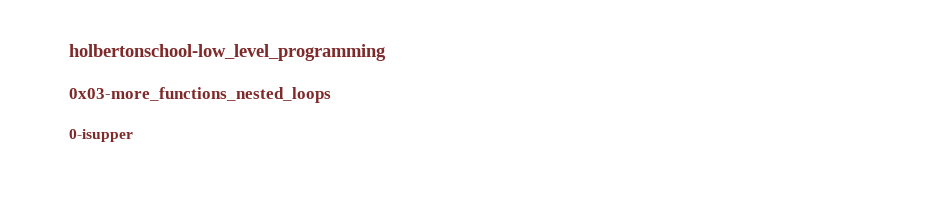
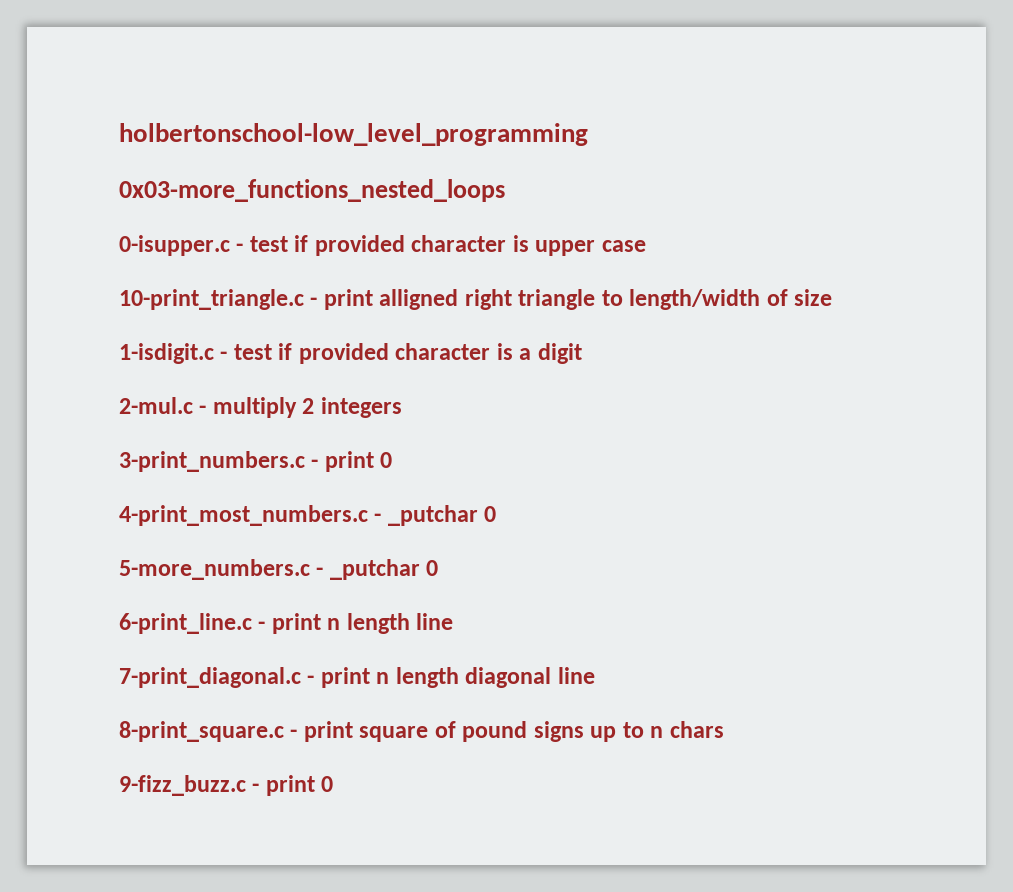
[69,129,133,142] 0-isupper -> [119,235,646,256] [119,289,833,310] [119,343,582,364] [119,397,402,418] [119,451,393,472] [119,505,497,526] [119,559,439,580] [119,613,454,634] [119,667,595,688] [119,721,724,742] [119,775,334,796] 0-isupper.c - test if provided character is upper case // 10-print_triangle.c - print alligned right triangle to length/width of size // 1-isdigit.c - test if provided character is a digit // 2-mul.c - multiply 2 integers // 3-print_numbers.c - print 0 // 4-print_most_numbers.c - _putchar 0 // 5-more_numbers.c - _putchar 0 // 6-print_line.c - print n length line // 7-print_diagonal.c - print n length diagonal line // 8-print_square.c - print square of pound signs up to n chars // 9-fizz_buzz.c - print 0

